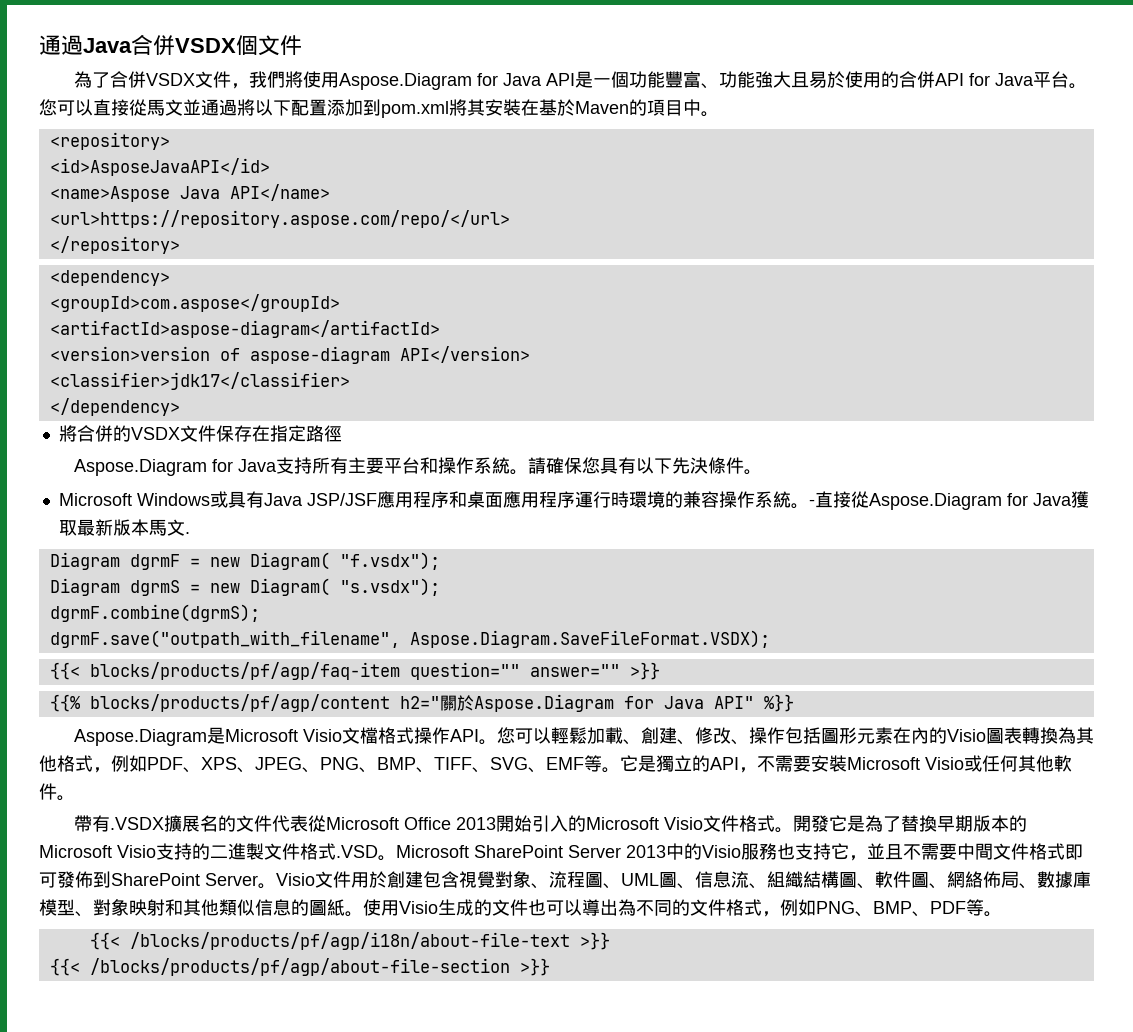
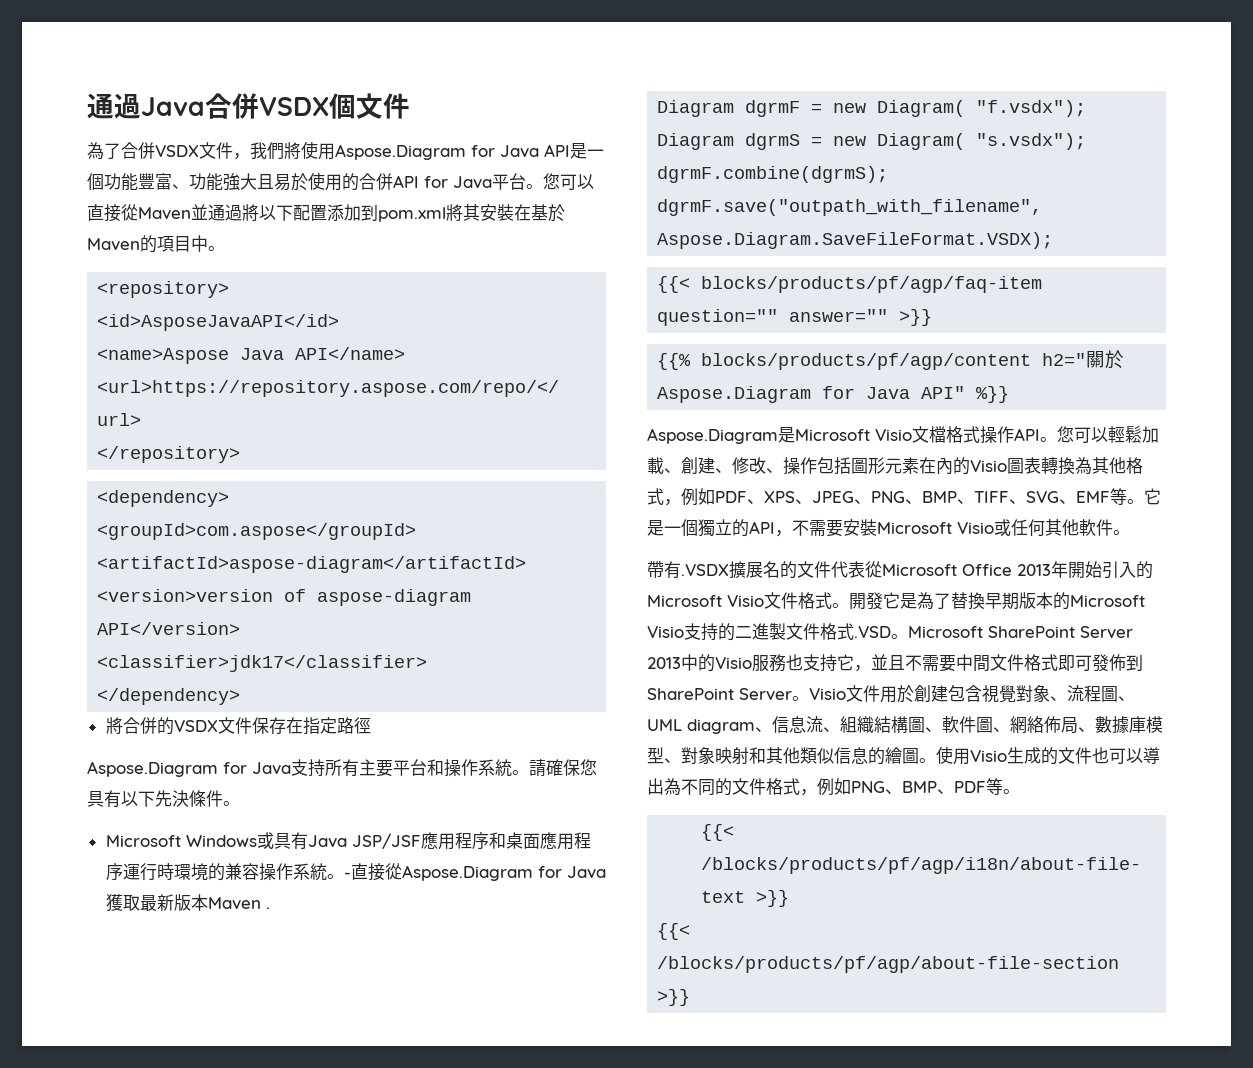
[147,99,183,116] 馬文 -> [138,207,191,220] Maven
[148,519,185,536] 馬文 -> [207,897,261,910] Maven
(656, 763) none -> [664,519,698,536] 一個
(496, 823) none -> [1051,561,1068,578] 年
[659,872,677,888] 圖 -> [687,719,755,734] diagram
[309,899,345,916] 圖紙 -> [885,747,919,764] 繪圖

